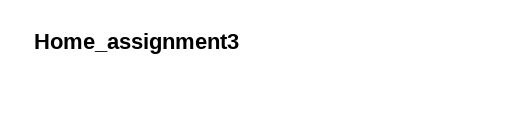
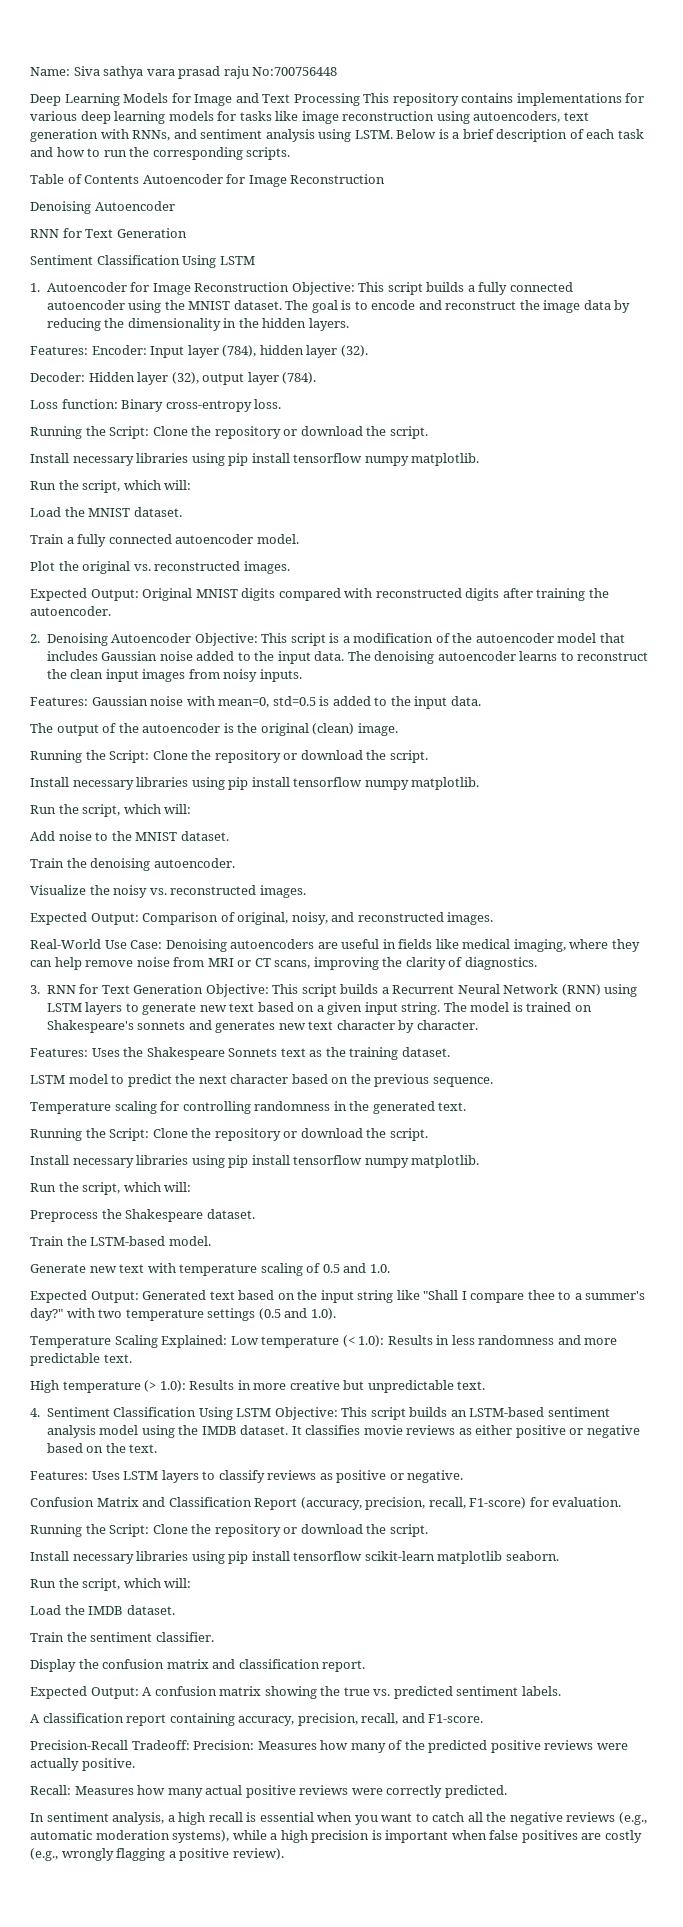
[34,33,239,54] Home_assignment3 -> [30,66,338,79] [30,93,645,106] [30,111,589,124] [30,129,644,142] [30,147,291,160] [30,174,386,187] [30,201,175,214] [30,228,187,238] [30,255,255,268] [30,282,573,295] [46,300,631,313] [46,318,349,331] [30,345,368,358] [30,372,317,385] [30,399,282,412] [30,426,428,439] [30,453,480,466] [30,480,192,493] [30,507,182,517] [30,534,299,547] [30,561,290,574] [30,588,609,601] [30,606,111,616] [30,633,625,646] [46,651,649,664] [46,669,302,682] [30,696,481,709] [30,723,398,736] [30,750,428,763] [30,777,480,790] [30,804,192,817] [30,831,229,841] [30,858,235,871] [30,885,306,898] [30,912,494,925] [30,939,640,952] [30,957,537,970] [30,984,638,997] [46,1002,592,1015] [46,1020,478,1033] [30,1047,450,1060] [30,1074,493,1087] [30,1101,467,1114] [30,1128,428,1141] [30,1155,480,1168] [30,1182,192,1195] [30,1209,255,1222] [30,1236,211,1246] [30,1263,390,1276] [30,1290,646,1303] [30,1308,336,1321] [30,1335,618,1348] [30,1353,132,1366] [30,1380,486,1393] [30,1407,610,1420] [46,1425,640,1438] [46,1443,158,1453] [30,1470,464,1483] [30,1497,622,1510] [30,1524,428,1537] [30,1551,559,1564] [30,1578,192,1591] [30,1605,175,1615] [30,1632,214,1642] [30,1659,366,1672] [30,1686,561,1699] [30,1713,484,1726] [30,1740,628,1753] [30,1758,135,1771] [30,1785,507,1798] [30,1812,647,1825] [30,1830,642,1843] [30,1848,284,1861] Name: Siva sathya vara prasad raju No:700756448 // Deep Learning Models for Image and Text Processing This repository contains implementations for various deep learning models for tasks like image reconstruction using autoencoders, text generation with RNNs, and sentiment analysis using LSTM. Below is a brief description of each task and how to run the corresponding scripts. // Table of Contents Autoencoder for Image Reconstruction // Denoising Autoencoder // RNN for Text Generation // Sentiment Classification Using LSTM // 1. Autoencoder for Image Reconstruction Objective: This script builds a fully connected autoencoder using the MNIST dataset. The goal is to encode and reconstruct the image data by reducing the dimensionality in the hidden layers. // Features: Encoder: Input layer (784), hidden layer (32). // Decoder: Hidden layer (32), output layer (784). // Loss function: Binary cross-entropy loss. // Running the Script: Clone the repository or download the script. // Install necessary libraries using pip install tensorflow numpy matplotlib. // Run the script, which will: // Load the MNIST dataset. // Train a fully connected autoencoder model. // Plot the original vs. reconstructed images. // Expected Output: Original MNIST digits compared with reconstructed digits after training the autoencoder. // 2. Denoising Autoencoder Objective: This script is a modification of the autoencoder model that includes Gaussian noise added to the input data. The denoising autoencoder learns to reconstruct the clean input images from noisy inputs. // Features: Gaussian noise with mean=0, std=0.5 is added to the input data. // The output of the autoencoder is the original (clean) image. // Running the Script: Clone the repository or download the script. // Install necessary libraries using pip install tensorflow numpy matplotlib. // Run the script, which will: // Add noise to the MNIST dataset. // Train the denoising autoencoder. // Visualize the noisy vs. reconstructed images. // Expected Output: Comparison of original, noisy, and reconstructed images. // Real-World Use Case: Denoising autoencoders are useful in fields like medical imaging, where they can help remove noise from MRI or CT scans, improving the clarity of diagnostics. // 3. RNN for Text Generation Objective: This script builds a Recurrent Neural Network (RNN) using LSTM layers to generate new text based on a given input string. The model is trained on Shakespeare's sonnets and generates new text character by character. // Features: Uses the Shakespeare Sonnets text as the training dataset. // LSTM model to predict the next character based on the previous sequence. // Temperature scaling for controlling randomness in the generated text. // Running the Script: Clone the repository or download the script. // Install necessary libraries using pip install tensorflow numpy matplotlib. // Run the script, which will: // Preprocess the Shakespeare dataset. // Train the LSTM-based model. // Generate new text with temperature scaling of 0.5 and 1.0. // Expected Output: Generated text based on the input string like "Shall I compare thee to a summer's day?" with two temperature settings (0.5 and 1.0). // Temperature Scaling Explained: Low temperature (< 1.0): Results in less randomness and more predictable text. // High temperature (> 1.0): Results in more creative but unpredictable text. // 4. Sentiment Classification Using LSTM Objective: This script builds an LSTM-based sentiment analysis model using the IMDB dataset. It classifies movie reviews as either positive or negative based on the text. // Features: Uses LSTM layers to classify reviews as positive or negative. // Confusion Matrix and Classification Report (accuracy, precision, recall, F1-score) for evaluation. // Running the Script: Clone the repository or download the script. // Install necessary libraries using pip install tensorflow scikit-learn matplotlib seaborn. // Run the script, which will: // Load the IMDB dataset. // Train the sentiment classifier. // Display the confusion matrix and classification report. // Expected Output: A confusion matrix showing the true vs. predicted sentiment labels. // A classification report containing accuracy, precision, recall, and F1-score. // Precision-Recall Tradeoff: Precision: Measures how many of the predicted positive reviews were actually positive. // Recall: Measures how many actual positive reviews were correctly predicted. // In sentiment analysis, a high recall is essential when you want to catch all the negative reviews (e.g., automatic moderation systems), while a high precision is important when false positives are costly (e.g., wrongly flagging a positive review).

